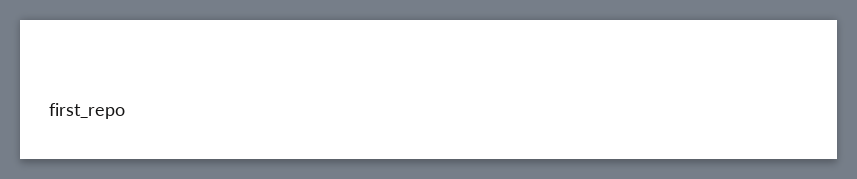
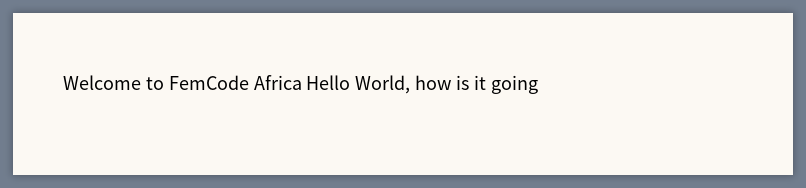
[49,103,125,119] first_repo -> [63,75,538,94] Welcome to FemCode Africa Hello World, how is it going

